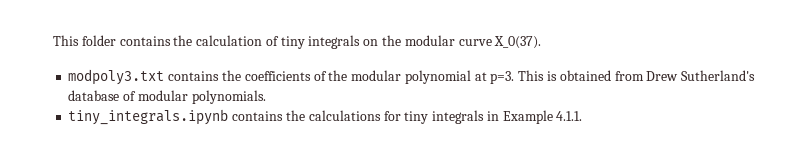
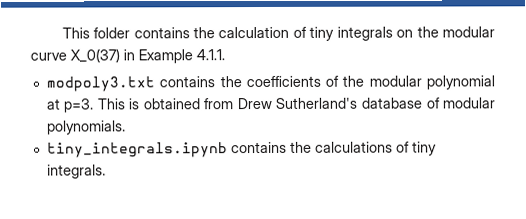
[494,36,542,49] X_0(37). -> [70,48,225,64] X_0(37) in Example 4.1.1.
[383,110,583,124] for tiny integrals in Example 4.1.1. -> [395,141,437,156] [46,164,106,179] of tiny integrals.

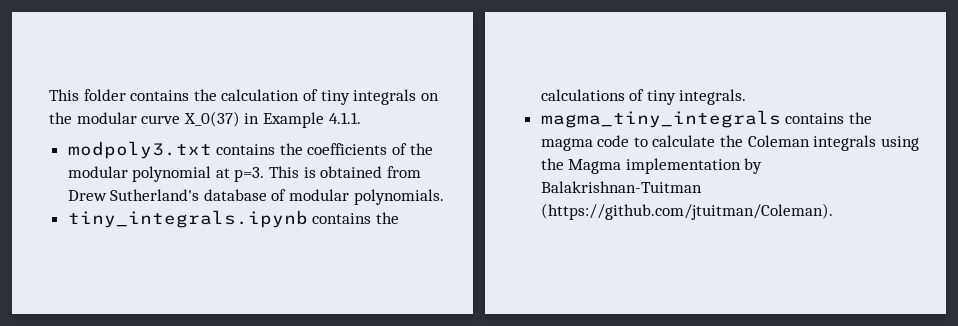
(106, 171) none -> [540,110,872,128] [540,135,919,151] [540,158,763,174] [540,181,702,193] [540,203,833,220] // magma_tiny_integrals contains the magma code to calculate the Coleman integrals using the Magma implementation by Balakrishnan-Tuitman (https://github.com/jtuitman/Coleman).

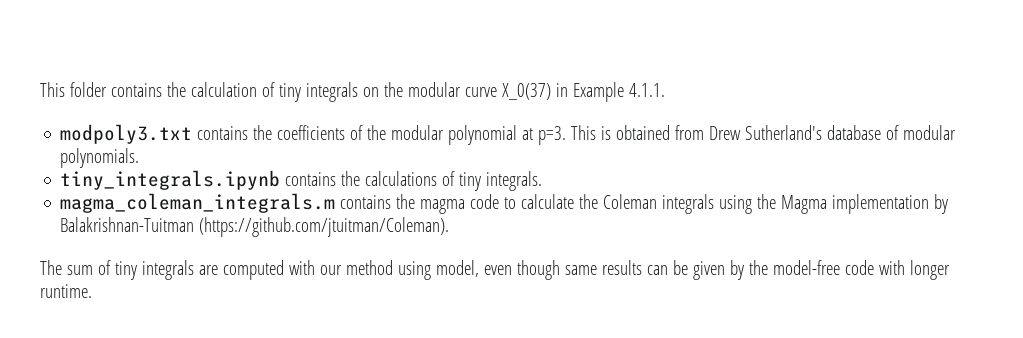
[540,110,781,128] magma_tiny_integrals -> [60,193,336,213] magma_coleman_integrals.m
(833, 211) none -> [40,260,950,280] [40,284,92,298] // The sum of tiny integrals are computed with our method using model, even though same results can be given by the model-free code with longer runtime.

